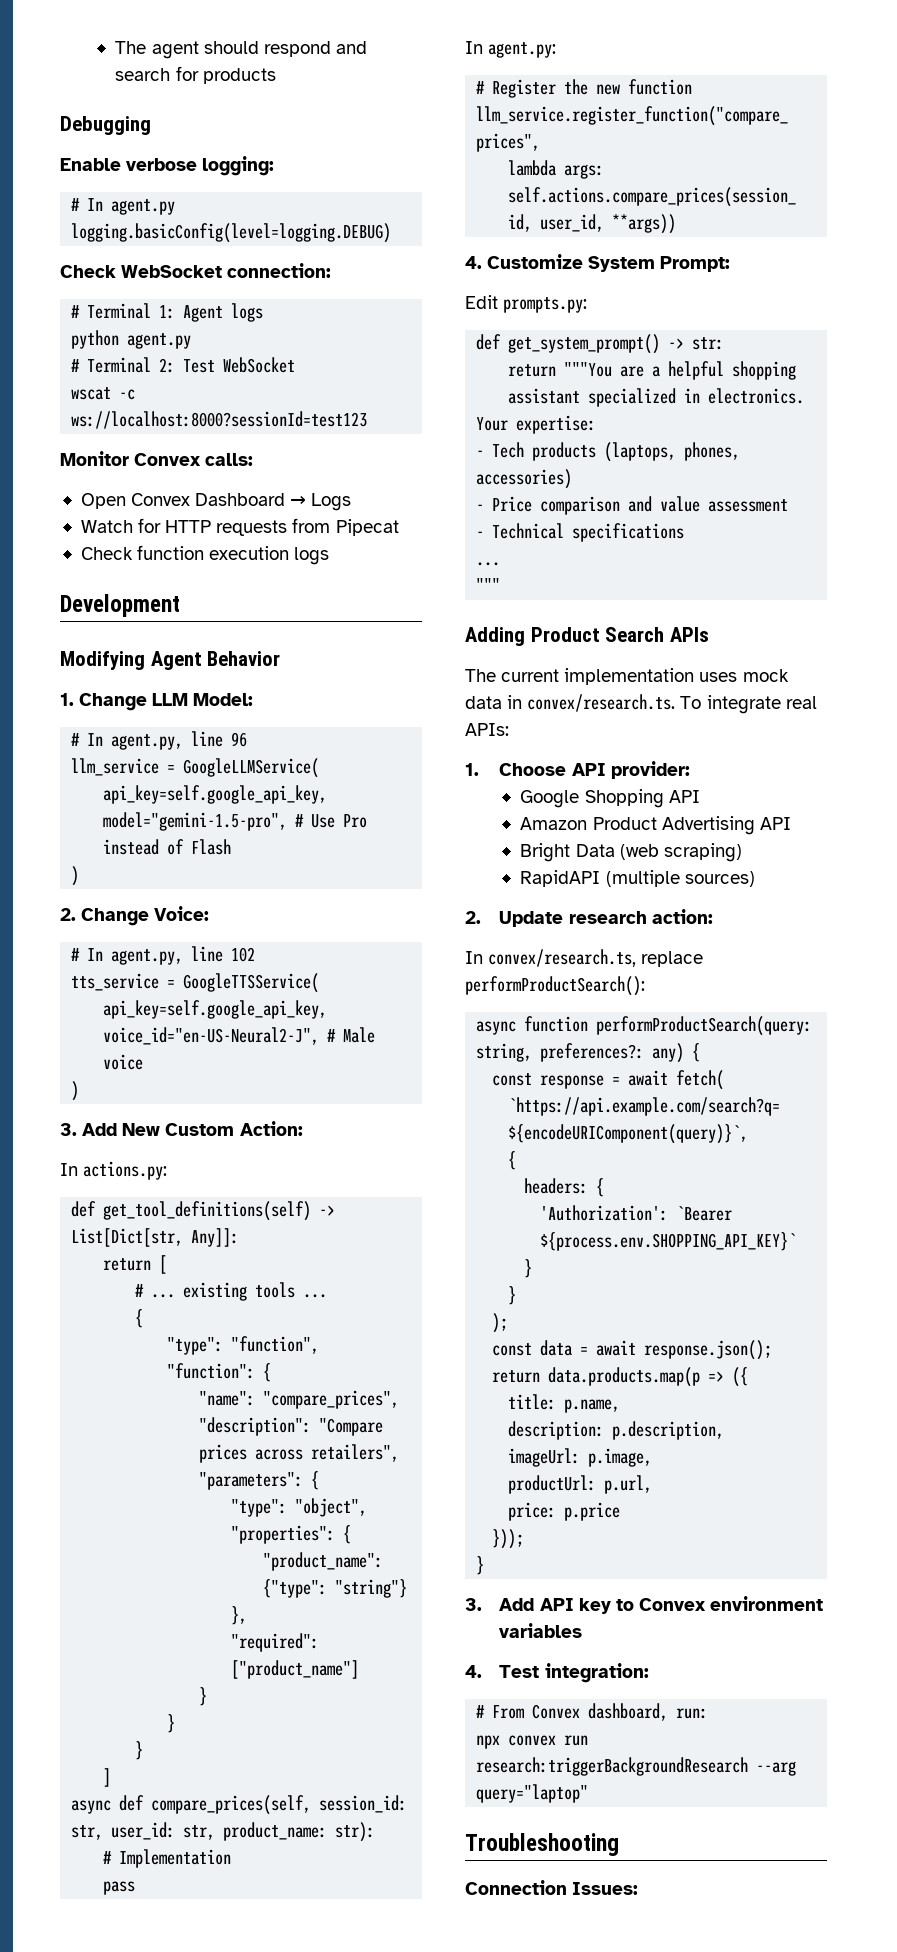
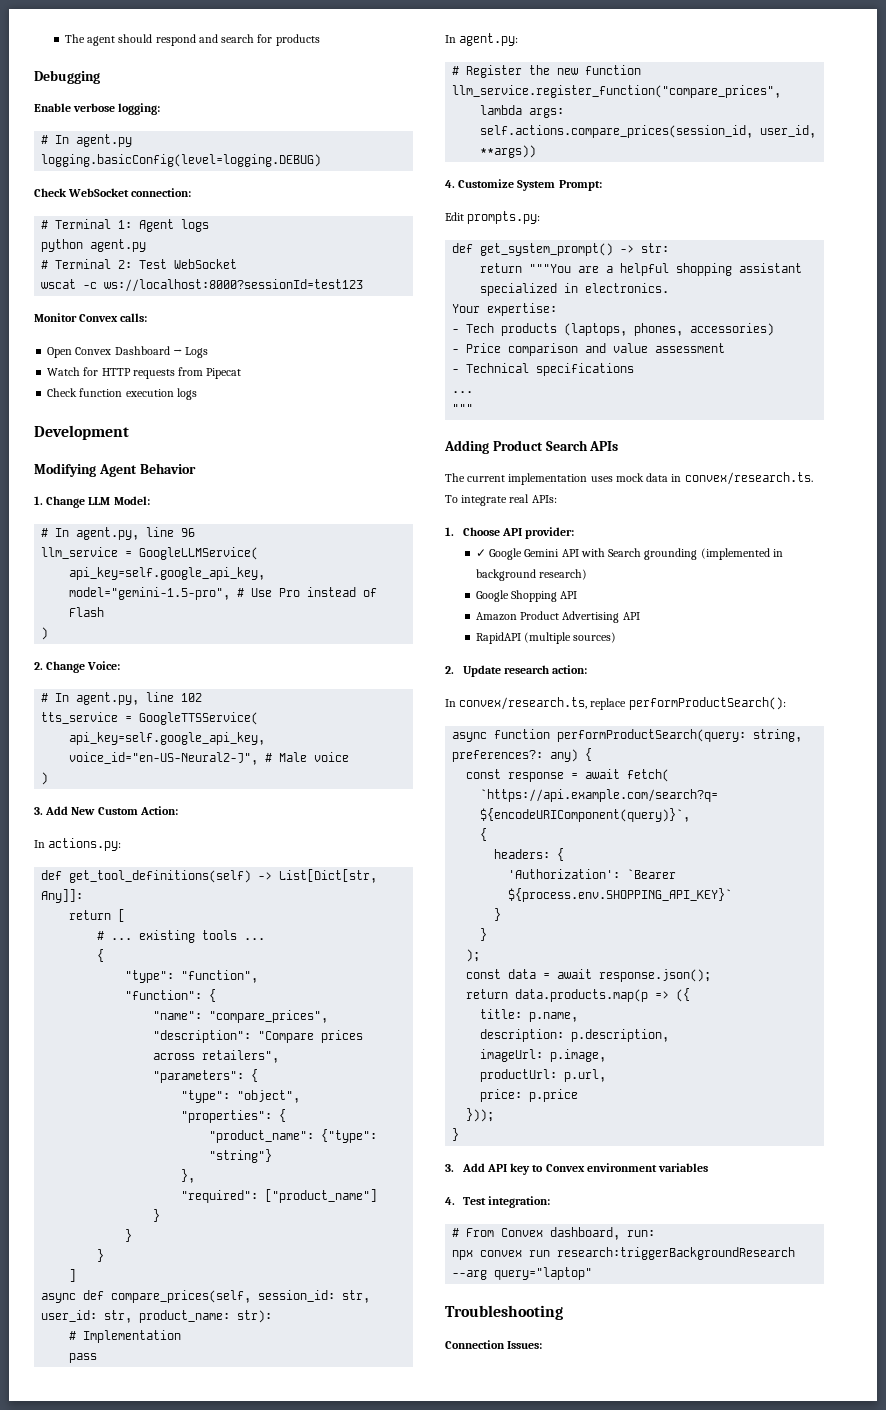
(690, 770) none -> [475,548,783,560] [475,569,588,581] // ✓ Google Gemini API with Search grounding (implemented in background research)
[520,843,742,862] // Bright Data (web scraping) -> (640, 616) none

